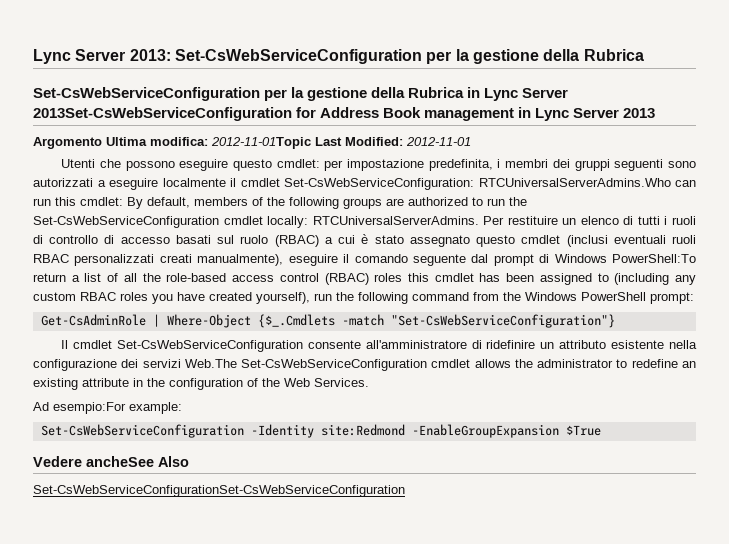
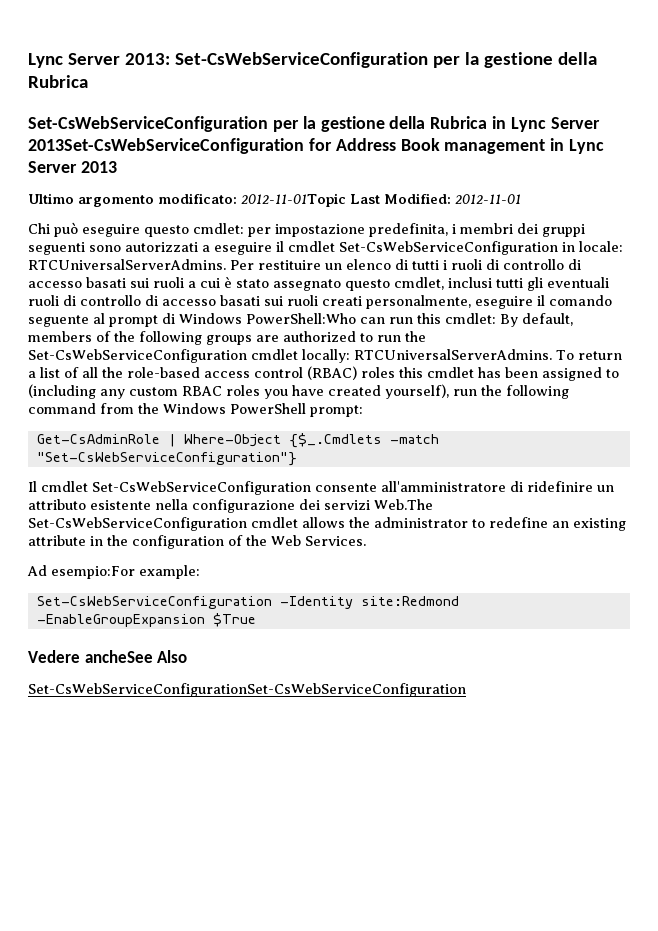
[33,137,208,149] Argomento Ultima modifica: -> [28,193,237,207] Ultimo argomento modificato:
[61,159,175,171] Utenti che possono -> [28,222,78,237] Chi può
[162,178,226,187] localmente -> (272, 248) none
[284,178,671,190] Set-CsWebServiceConfiguration: RTCUniversalServerAdmins.Who -> [339,241,623,255] [28,259,581,270] [28,276,609,291] [28,295,612,309] [28,313,356,327] Set-CsWebServiceConfiguration in locale: RTCUniversalServerAdmins. Per restituire un elenco di tutti i ruoli di controllo di accesso basati sui ruoli a cui è stato assegnato questo cmdlet, inclusi tutti gli eventuali ruoli di controllo di accesso basati sui ruoli creati personalmente, eseguire il comando seguente al prompt di Windows PowerShell:Who
[483,216,696,225] [33,234,697,247] [33,254,696,266] Per restituire un elenco di tutti i ruoli di controllo di accesso basati sul ruolo (RBAC) a cui è stato assegnato questo cmdlet (inclusi eventuali ruoli RBAC personalizzati creati manualmente), eseguire il comando seguente dal prompt di Windows PowerShell:To -> [556,350,574,360] To

